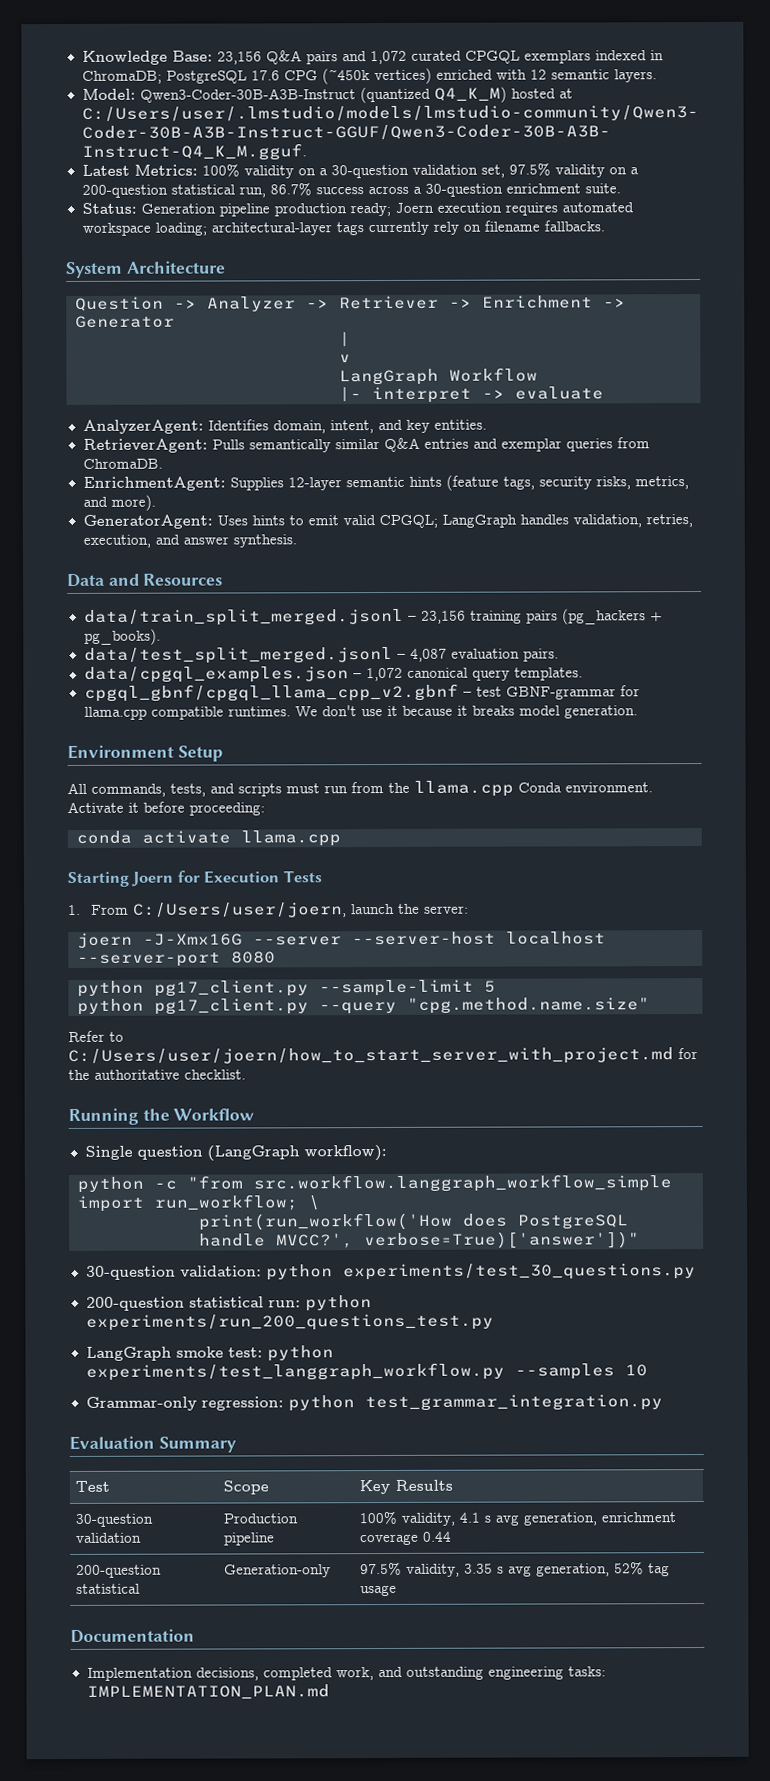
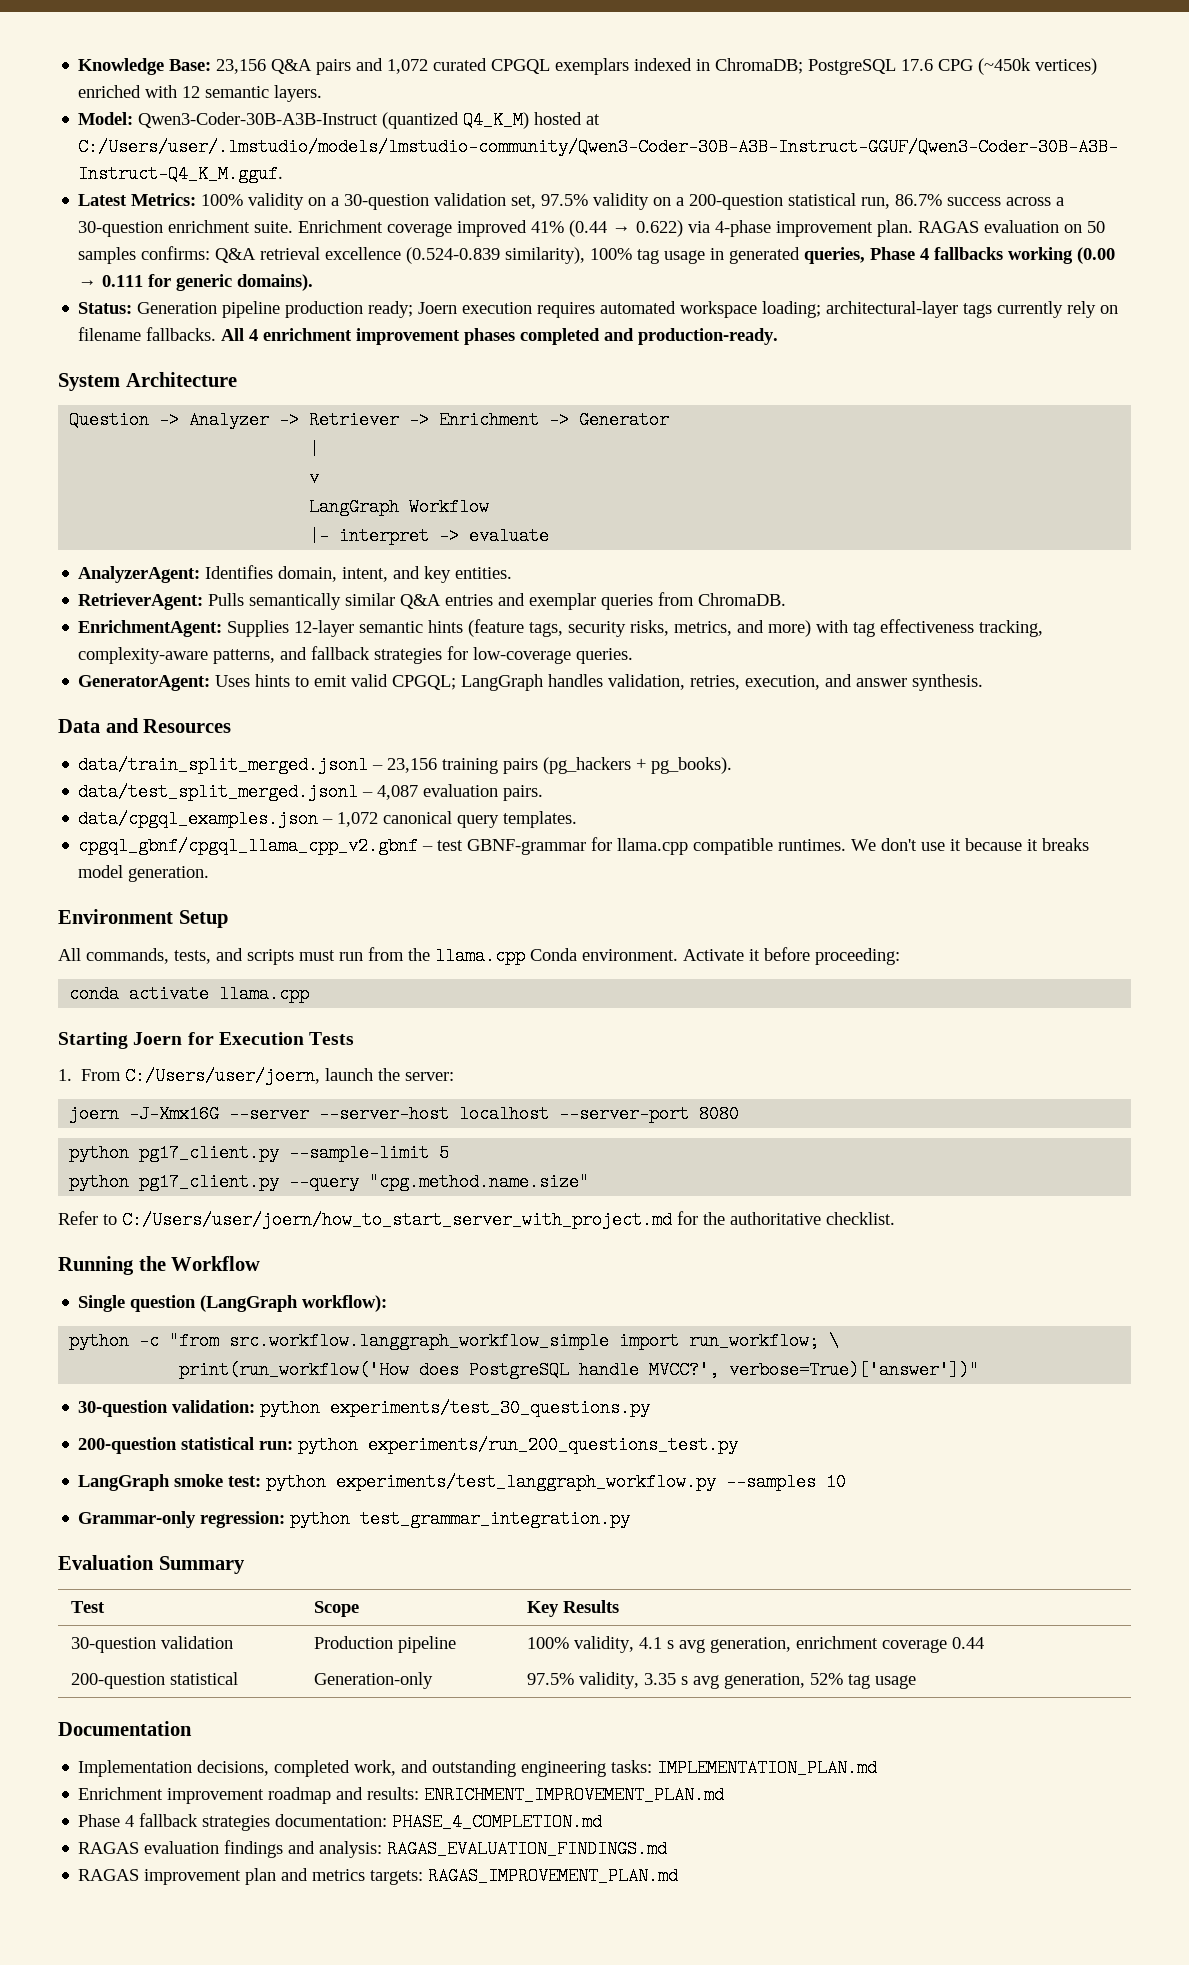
(621, 188) none -> [298,220,1106,237] [78,246,1116,264] [78,274,314,291] Enrichment coverage improved 41% (0.44 → 0.622) via 4-phase improvement plan. RAGAS evaluation on 50 samples confirms: Q&A retrieval excellence (0.524-0.839 similarity), 100% tag usage in generated queries, Phase 4 fallbacks working (0.00 → 0.111 for generic domains).
(605, 226) none -> [221,328,779,345] All 4 enrichment improvement phases completed and production-ready.
[110,494,156,511] more). -> [768,619,1044,637] [78,646,634,664] more) with tag effectiveness tracking, complexity-aware patterns, and fallback strategies for low-coverage queries.
(330, 1692) none -> [78,1786,725,1804] [78,1813,603,1831] [78,1840,668,1858] [78,1867,679,1885] // Enrichment improvement roadmap and results: ENRICHMENT_IMPROVEMENT_PLAN.md // Phase 4 fallback strategies documentation: PHASE_4_COMPLETION.md // RAGAS evaluation findings and analysis: RAGAS_EVALUATION_FINDINGS.md // RAGAS improvement plan and metrics targets: RAGAS_IMPROVEMENT_PLAN.md

